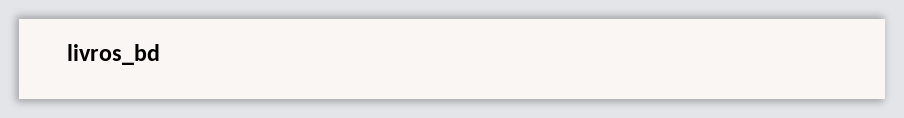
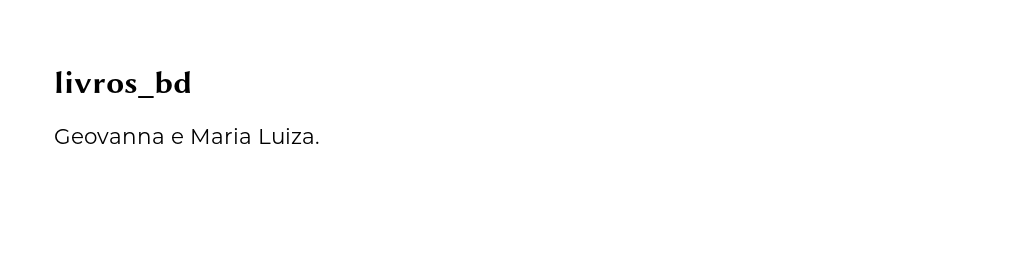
(160, 54) none -> [54,128,320,144] // Geovanna e Maria Luiza.

